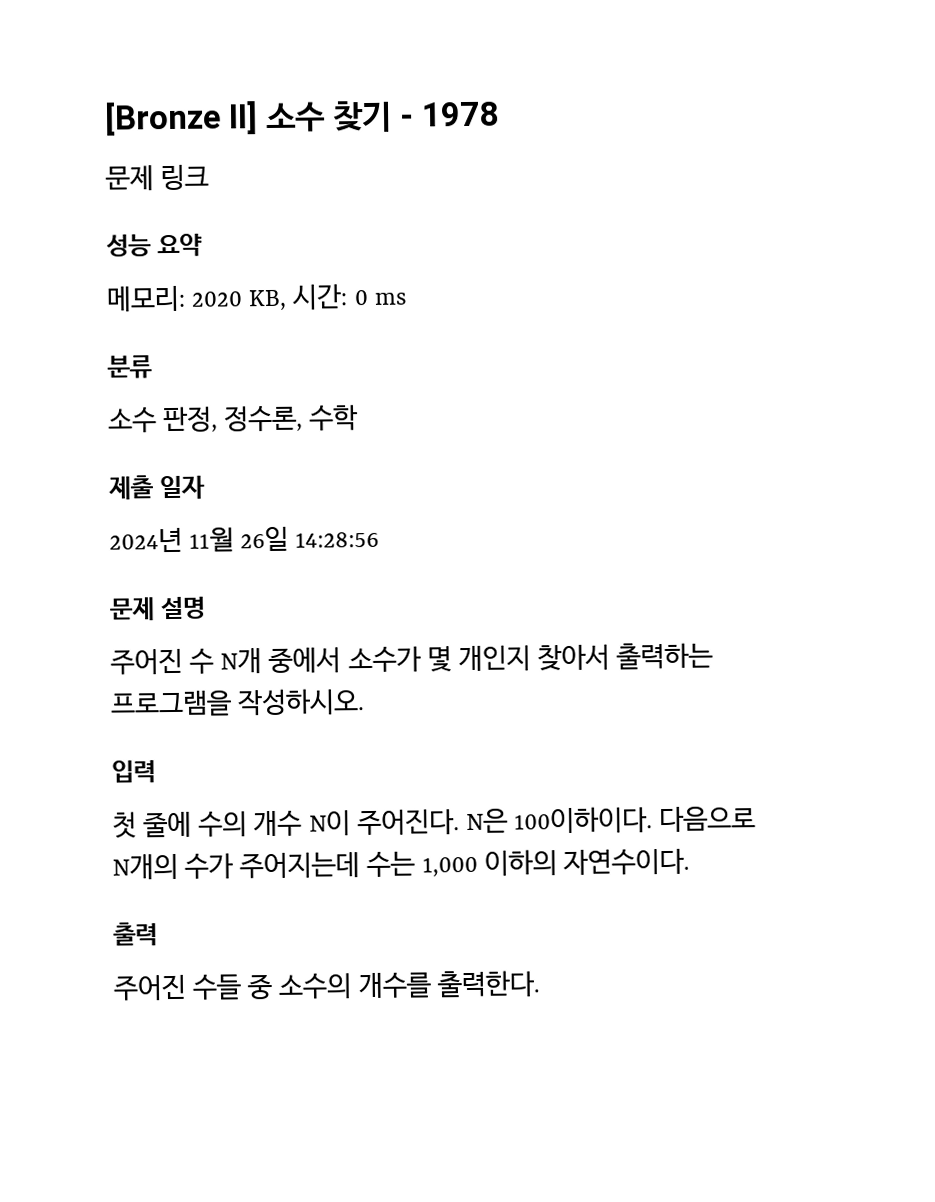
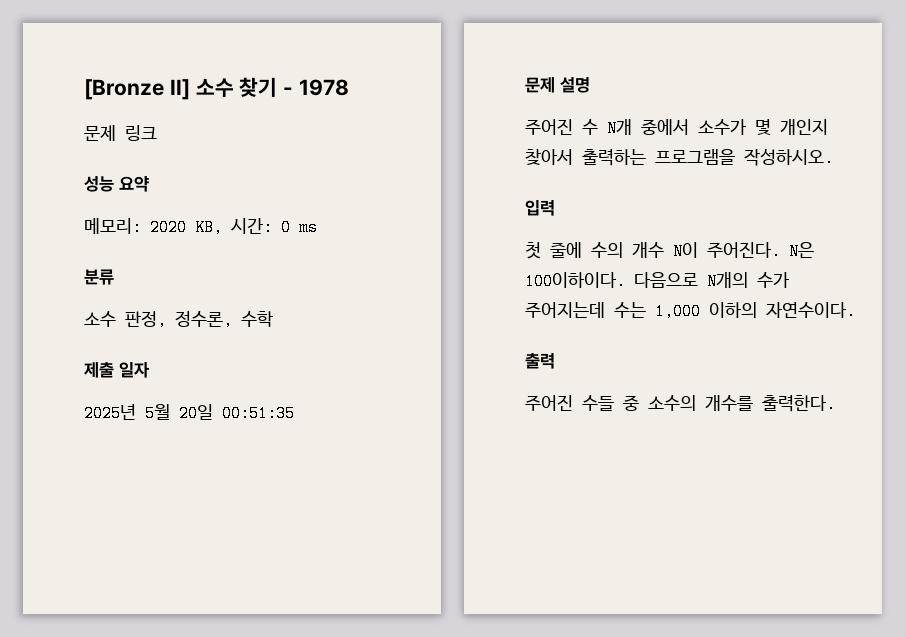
[109,526,380,553] 2024년 11월 26일 14:28:56 -> [84,404,295,422] 2025년 5월 20일 00:51:35

